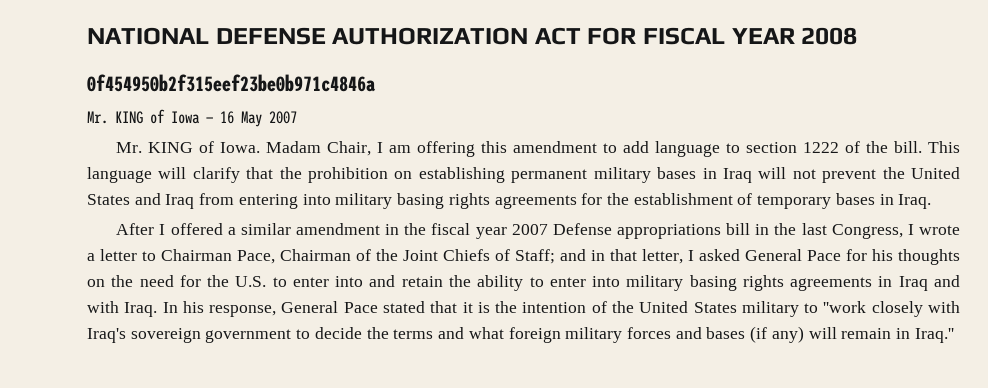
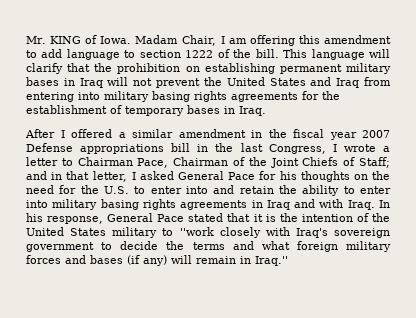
[87,27,858,45] [87,74,376,92] [87,109,297,127] NATIONAL DEFENSE AUTHORIZATION ACT FOR FISCAL YEAR 2008 // 0f454950b2f315eef23be0b971c4846a // Mr. KING of Iowa — 16 May 2007 // -> (26, 40) none

